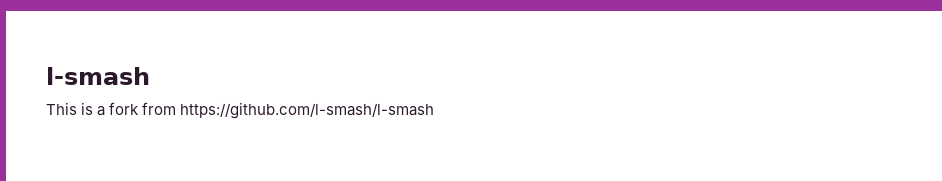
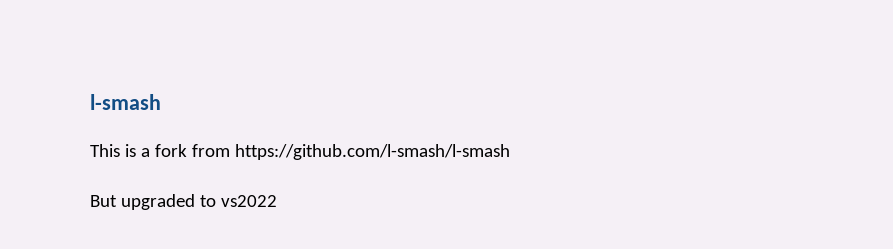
(435, 110) none -> [90,194,277,210] // But upgraded to vs2022

